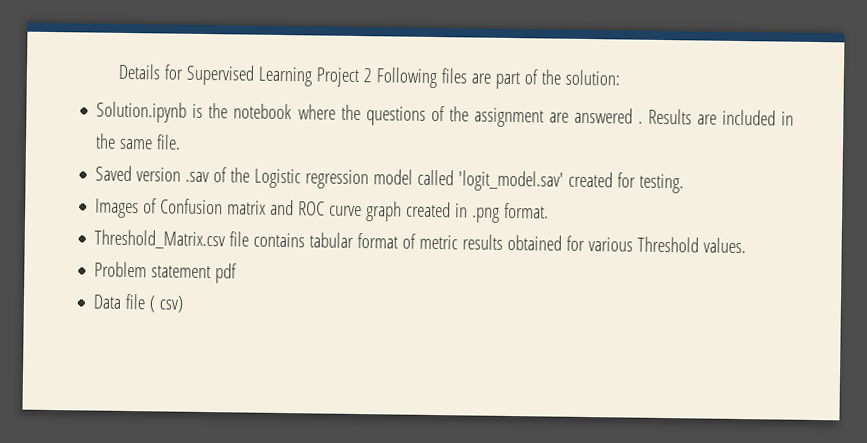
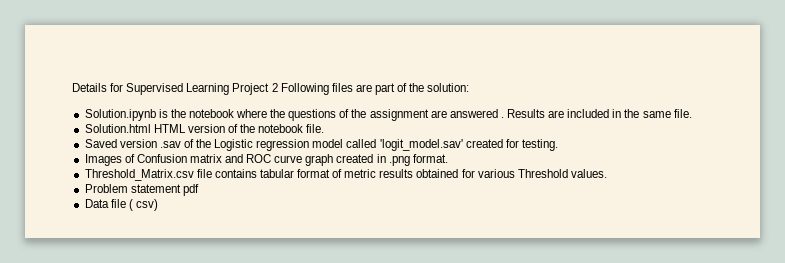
(182, 142) none -> [84,124,325,133] // Solution.html HTML version of the notebook file.

